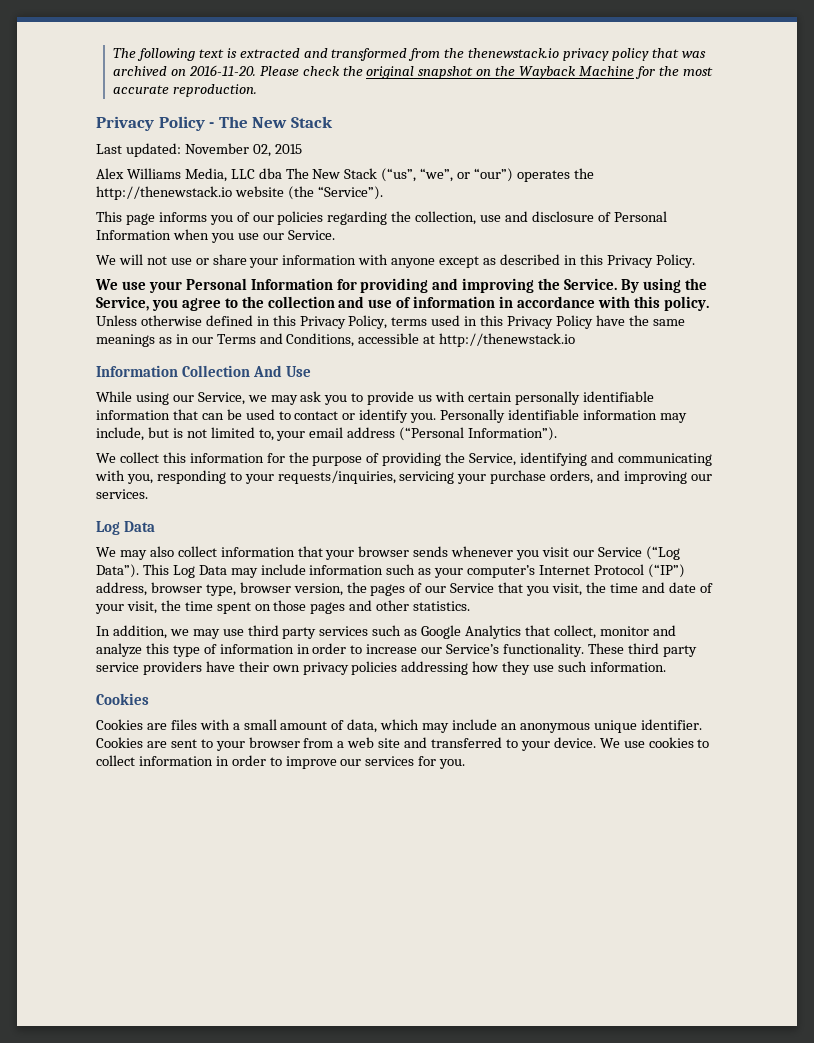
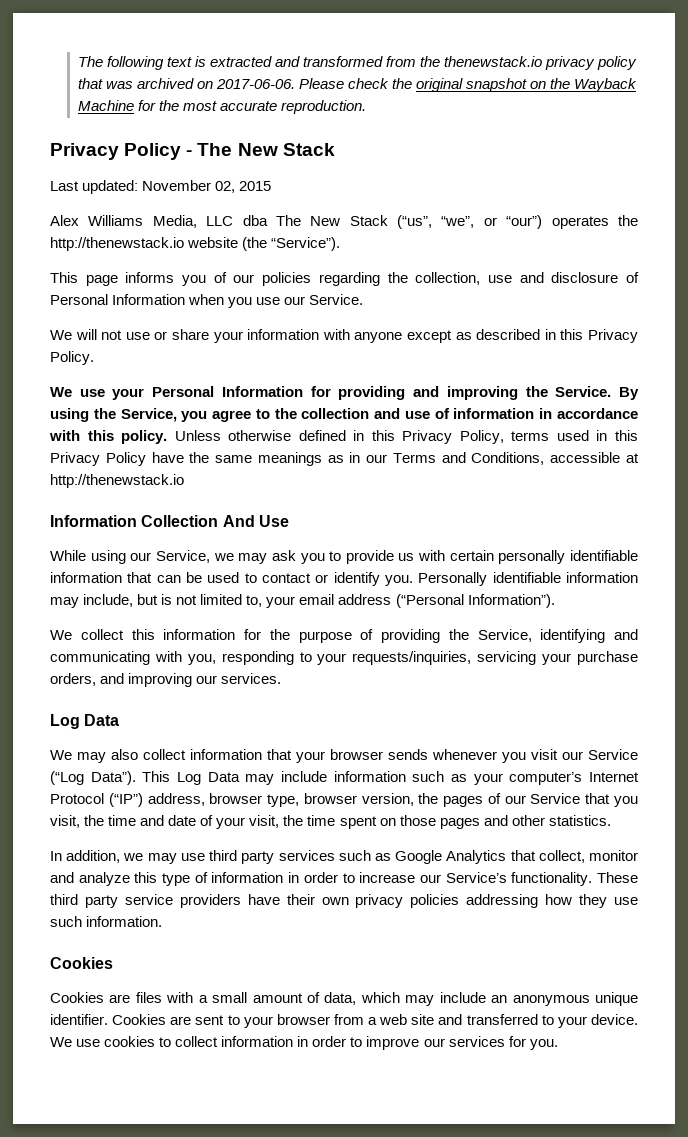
[188,65,256,76] 2016-11-20. -> [216,79,296,89] 2017-06-06.

